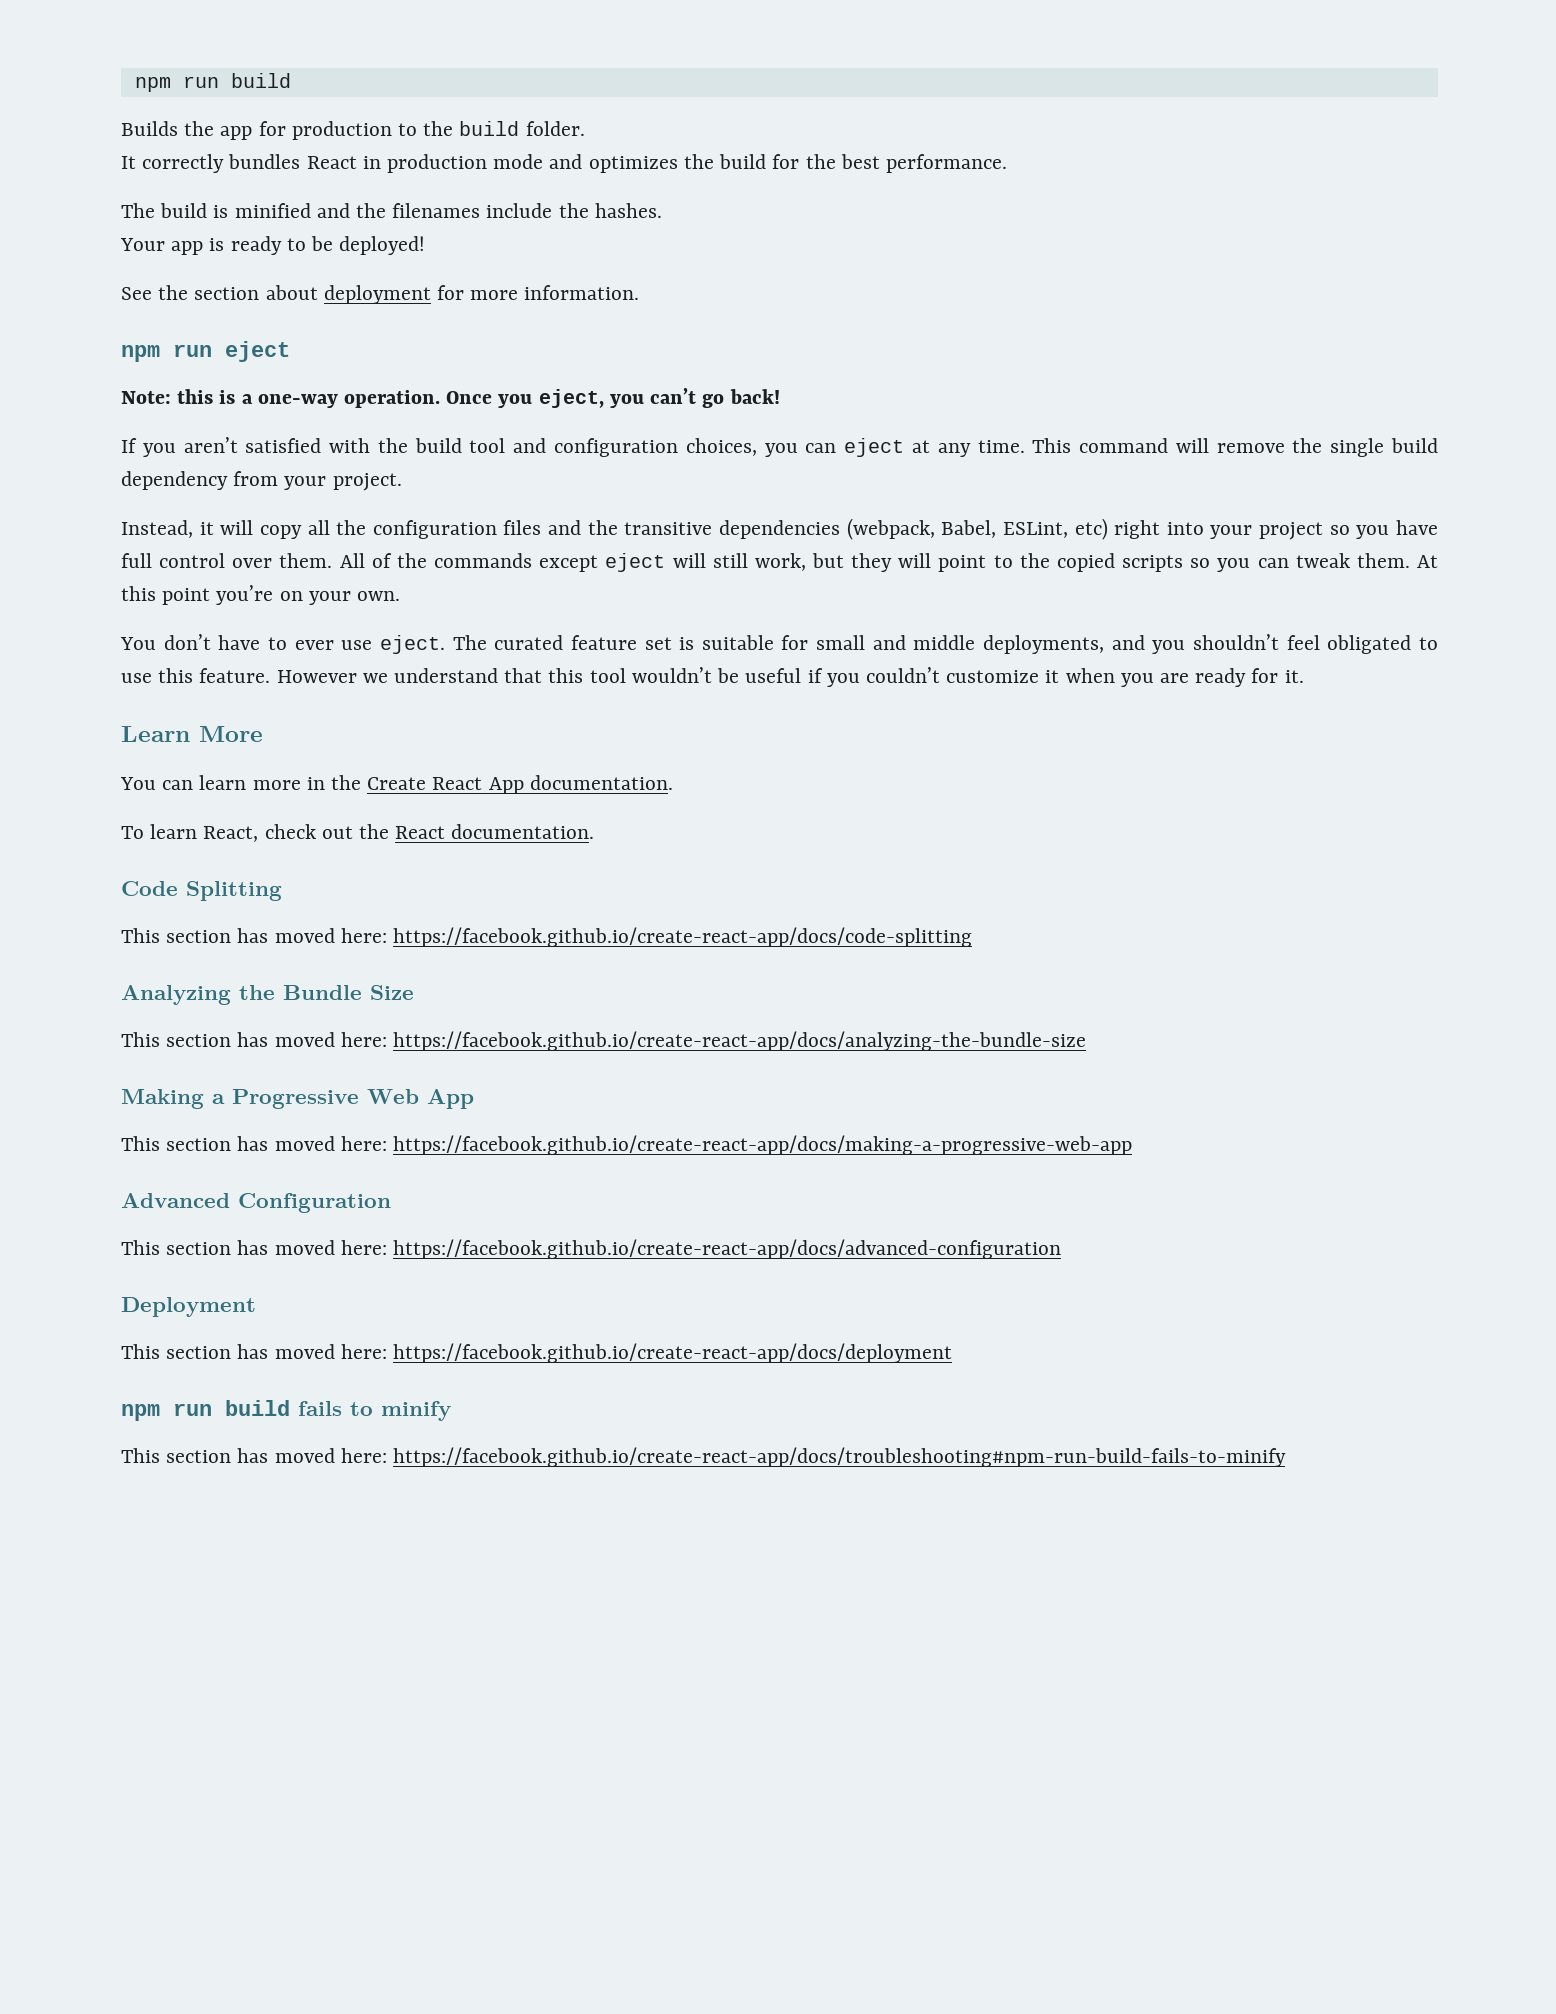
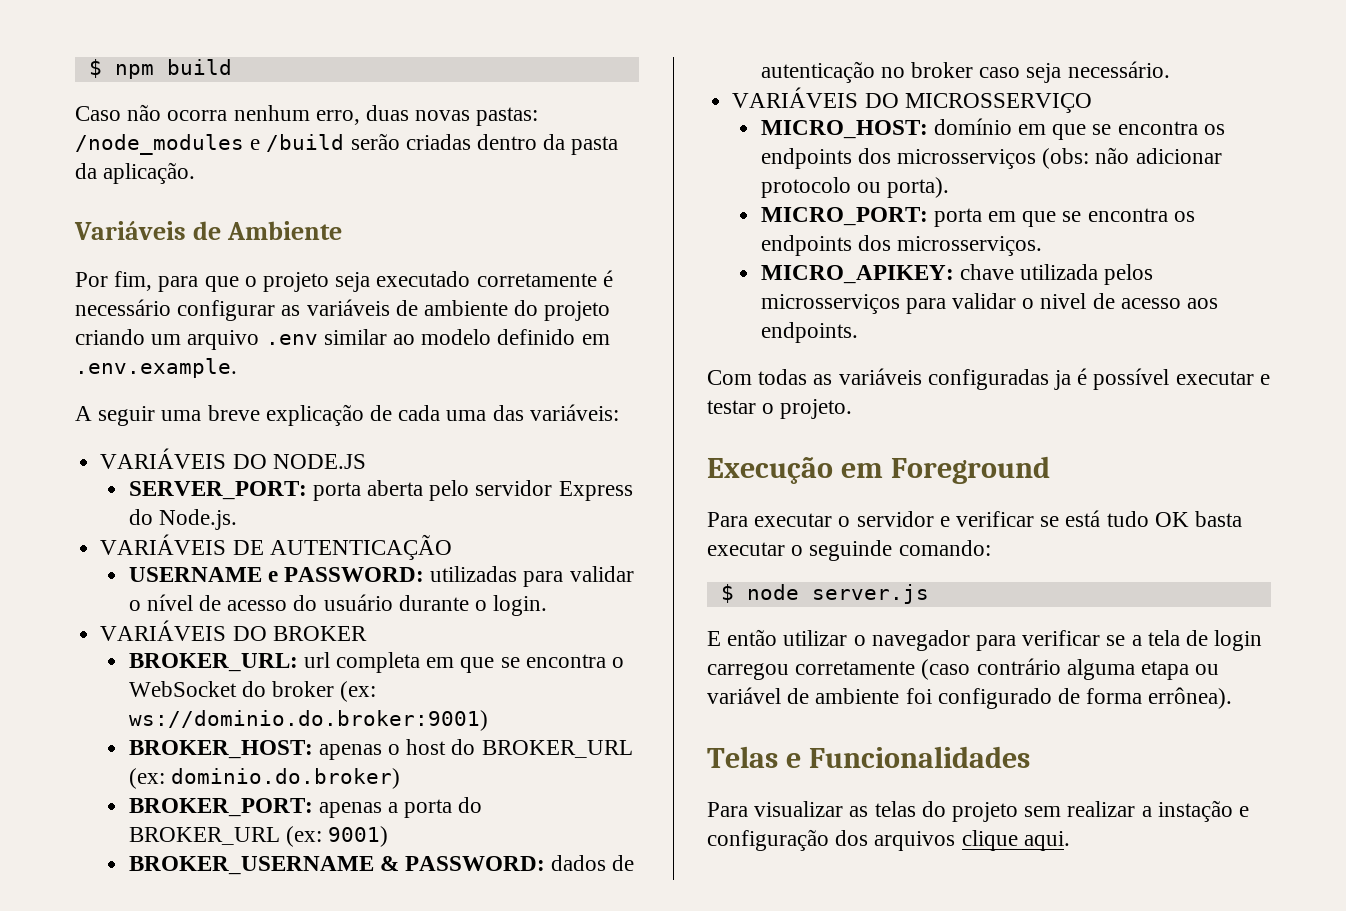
[134,76,219,92] npm run -> [88,59,154,79] $ npm
[121,121,585,140] [121,154,1007,173] [121,203,662,218] [120,236,426,255] [121,285,640,304] [121,341,290,362] [121,388,780,408] [121,437,1438,457] [121,471,402,491] [121,518,1439,540] [121,553,1439,572] [121,585,401,605] [120,634,1439,654] [121,667,1304,687] [121,726,263,742] [120,775,673,794] [121,824,595,842] [121,881,282,901] [121,927,973,947] [121,985,414,1005] [121,1031,1087,1051] [121,1089,474,1109] [121,1135,1133,1155] [121,1193,391,1213] [121,1239,1062,1259] [121,1297,256,1317] [121,1343,953,1363] [121,1400,451,1421] [121,1447,1287,1467] Builds the app for production to the build folder. // It correctly bundles React in production mode and optimizes the build for the best performance. // The build is minified and the filenames include the hashes. // Your app is ready to be deployed! // See the section about deployment for more information. // npm run eject // Note: this is a one-way operation. Once you eject, you can’t go back! // If you aren’t satisfied with the build tool and configuration choices, you can eject at any time. This command will remove the single build dependency from your project. // Instead, it will copy all the configuration files and the transitive dependencies (webpack, Babel, ESLint, etc) right into your project so you have full control over them. All of the commands except eject will still work, but they will point to the copied scripts so you can tweak them. At this point you’re on your own. // You don’t have to ever use eject. The curated feature set is suitable for small and middle deployments, and you shouldn’t feel obligated to use this feature. However we understand that this tool wouldn’t be useful if you couldn’t customize it when you are ready for it. // Learn More // You can learn more in the Create React App documentation. // To learn React, check out the React documentation. // Code Splitting // This section has moved here: https://facebook.github.io/create-react-app/docs/code-splitting // Analyzing the Bundle Size // This section has moved here: https://facebook.github.io/create-react-app/docs/analyzing-the-bundle-size // Making a Progressive Web App // This section has moved here: https://facebook.github.io/create-react-app/docs/making-a-progressive-web-app // Advanced Configuration // This section has moved here: https://facebook.github.io/create-react-app/docs/advanced-configuration // Deployment // This section has moved here: https://facebook.github.io/create-react-app/docs/deployment // npm run build fails to minify // This section has moved here: https://facebook.github.io/create-react-app/docs/troubleshooting#npm-run-build-fails-to-minify -> [75,104,539,126] [75,133,619,155] [75,162,196,184] [74,221,342,240] [75,270,613,292] [75,299,611,321] [75,329,610,350] [75,358,237,378] [75,404,619,426] [100,448,366,469] [128,480,633,501] [128,509,237,530] [100,534,452,560] [128,566,634,587] [128,594,548,616] [100,620,367,641] [128,652,625,673] [128,681,377,702] [128,710,488,731] [128,739,633,760] [128,768,400,789] [128,797,483,818] [128,826,389,847] [128,855,635,875] [760,61,1170,83] [732,87,1092,113] [760,118,1225,140] [760,147,1222,169] [760,177,950,198] [760,207,1195,227] [760,235,1043,256] [760,264,1154,285] [760,293,1219,314] [760,322,858,343] [707,368,1270,390] [707,399,853,419] [707,456,1050,484] [707,510,1243,527] [707,540,991,561] [720,584,929,604] [707,629,1263,651] [707,658,1220,680] [707,687,1233,709] [707,746,1030,768] [707,800,1250,822] [707,829,1070,851] Caso não ocorra nenhum erro, duas novas pastas: /node_modules e /build serão criadas dentro da pasta da aplicação. // Variáveis de Ambiente // Por fim, para que o projeto seja executado corretamente é necessário configurar as variáveis de ambiente do projeto criando um arquivo .env similar ao modelo definido em .env.example. // A seguir uma breve explicação de cada uma das variáveis: // VARIÁVEIS DO NODE.JS // SERVER_PORT: porta aberta pelo servidor Express do Node.js. // VARIÁVEIS DE AUTENTICAÇÃO // USERNAME e PASSWORD: utilizadas para validar o nível de acesso do usuário durante o login. // VARIÁVEIS DO BROKER // BROKER_URL: url completa em que se encontra o WebSocket do broker (ex: ws://dominio.do.broker:9001) // BROKER_HOST: apenas o host do BROKER_URL (ex: dominio.do.broker) // BROKER_PORT: apenas a porta do BROKER_URL (ex: 9001) // BROKER_USERNAME & PASSWORD: dados de autenticação no broker caso seja necessário. // VARIÁVEIS DO MICROSSERVIÇO // MICRO_HOST: domínio em que se encontra os endpoints dos microsserviços (obs: não adicionar protocolo ou porta). // MICRO_PORT: porta em que se encontra os endpoints dos microsserviços. // MICRO_APIKEY: chave utilizada pelos microsserviços para validar o nivel de acesso aos endpoints. // Com todas as variáveis configuradas ja é possível executar e testar o projeto. // Execução em Foreground // Para executar o servidor e verificar se está tudo OK basta executar o seguinde comando: // $ node server.js // E então utilizar o navegador para verificar se a tela de login carregou corretamente (caso contrário alguma etapa ou variável de ambiente foi configurado de forma errônea). // Telas e Funcionalidades // Para visualizar as telas do projeto sem realizar a instação e configuração dos arquivos clique aqui.

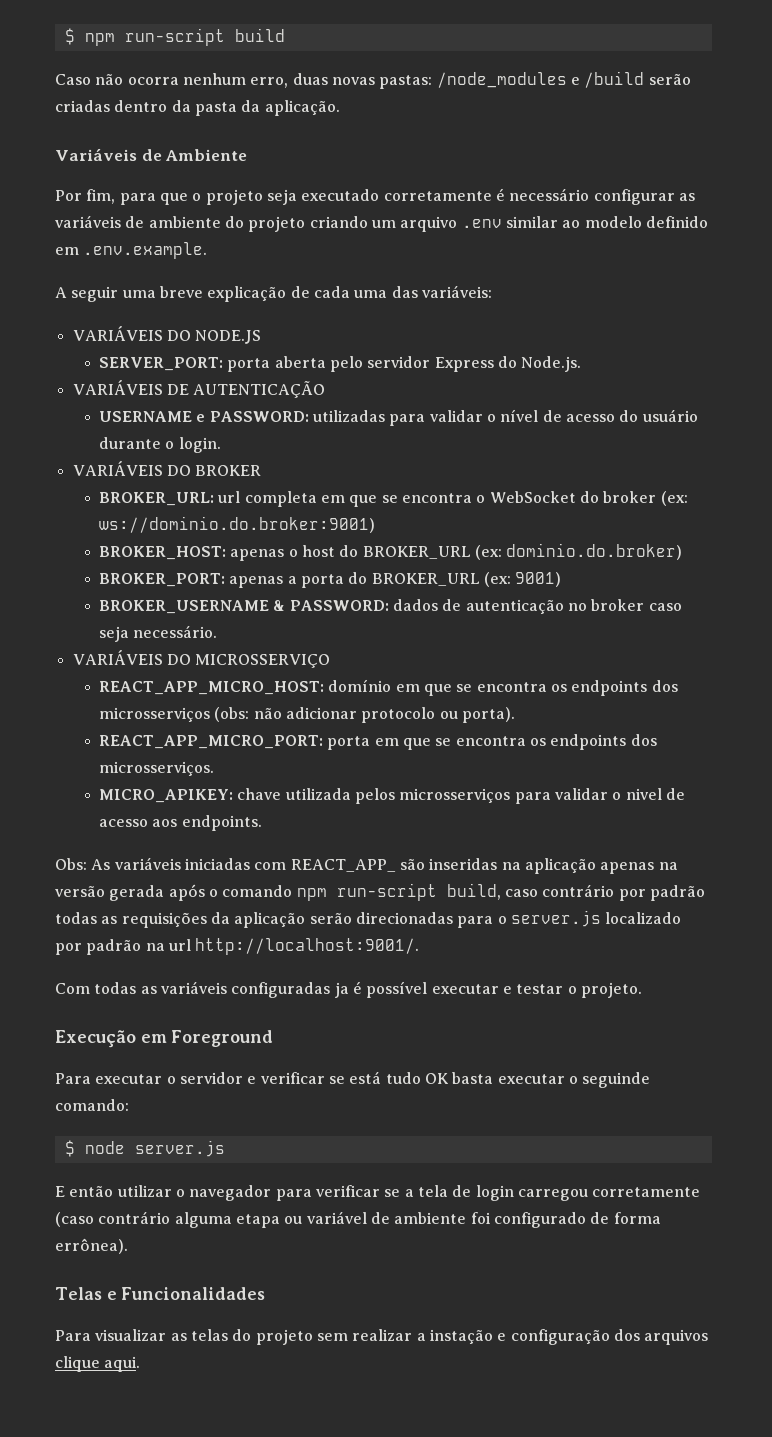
(154, 71) none -> [124,28,225,46] run-script
[760,120,928,139] MICRO_HOST: -> [99,681,325,695] REACT_APP_MICRO_HOST:
[760,207,928,226] MICRO_PORT: -> [99,735,324,749] REACT_APP_MICRO_PORT:
(858, 332) none -> [55,857,678,874] [55,883,705,901] [55,910,682,928] [55,938,420,955] // Obs: As variáveis iniciadas com REACT_APP_ são inseridas na aplicação apenas na versão gerada após o comando npm run-script build, caso contrário por padrão todas as requisições da aplicação serão direcionadas para o server.js localizado por padrão na url http://localhost:9001/.

